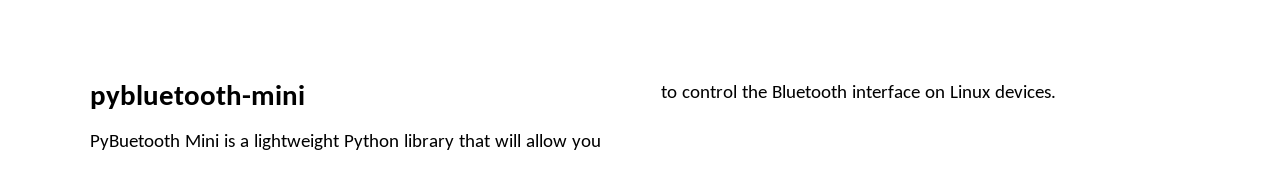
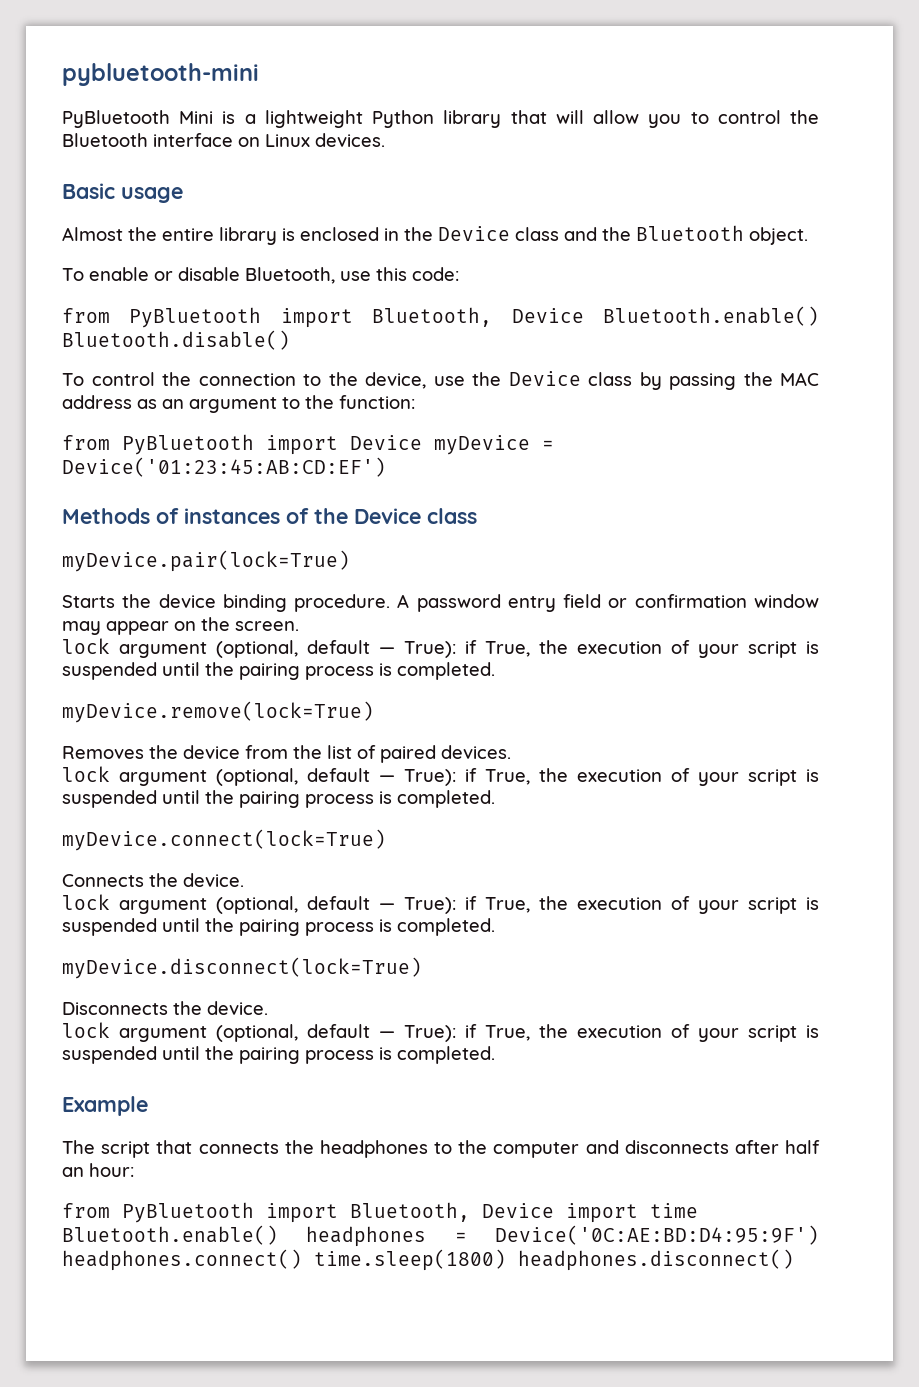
[90,134,180,150] PyBuetooth -> [62,110,170,128] PyBluetooth
(1056, 91) none -> [62,183,183,203] [62,225,808,245] [62,267,459,284] [62,306,819,328] [62,330,290,350] [62,371,819,390] [62,395,415,413] [62,434,554,455] [62,457,386,477] [62,508,477,524] [62,550,350,572] [62,594,819,612] [62,617,299,635] [62,638,819,658] [62,662,495,680] [62,701,374,723] [62,745,511,763] [62,766,819,786] [62,790,495,808] [62,829,386,851] [62,873,244,887] [62,894,819,914] [62,918,495,936] [62,957,422,979] [62,1001,268,1015] [62,1022,819,1042] [62,1046,495,1064] [62,1096,148,1116] [62,1140,820,1158] [62,1163,134,1177] [62,1202,698,1223] [62,1225,819,1247] [62,1249,794,1271] // Basic usage // Almost the entire library is enclosed in the Device class and the Bluetooth object. // To enable or disable Bluetooth, use this code: // from PyBluetooth import Bluetooth, Device Bluetooth.enable() Bluetooth.disable() // To control the connection to the device, use the Device class by passing the MAC address as an argument to the function: // from PyBluetooth import Device myDevice = Device('01:23:45:AB:CD:EF') // Methods of instances of the Device class // myDevice.pair(lock=True) // Starts the device binding procedure. A password entry field or confirmation window may appear on the screen. // lock argument (optional, default — True): if True, the execution of your script is suspended until the pairing process is completed. // myDevice.remove(lock=True) // Removes the device from the list of paired devices. // lock argument (optional, default — True): if True, the execution of your script is suspended until the pairing process is completed. // myDevice.connect(lock=True) // Connects the device. // lock argument (optional, default — True): if True, the execution of your script is suspended until the pairing process is completed. // myDevice.disconnect(lock=True) // Disconnects the device. // lock argument (optional, default — True): if True, the execution of your script is suspended until the pairing process is completed. // Example // The script that connects the headphones to the computer and disconnects after half an hour: // from PyBluetooth import Bluetooth, Device import time Bluetooth.enable() headphones = Device('0C:AE:BD:D4:95:9F') headphones.connect() time.sleep(1800) headphones.disconnect()

